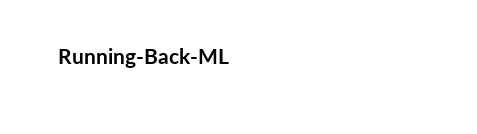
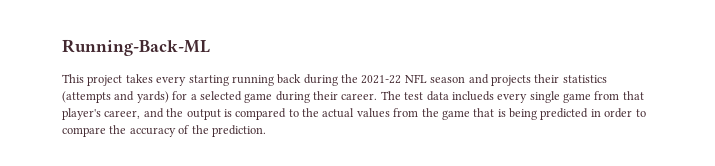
(229, 58) none -> [62,74,607,86] [62,91,644,103] [62,108,646,120] [62,125,266,137] // This project takes every starting running back during the 2021-22 NFL season and projects their statistics (attempts and yards) for a selected game during their career. The test data inclueds every single game from that player's career, and the output is compared to the actual values from the game that is being predicted in order to compare the accuracy of the prediction.

